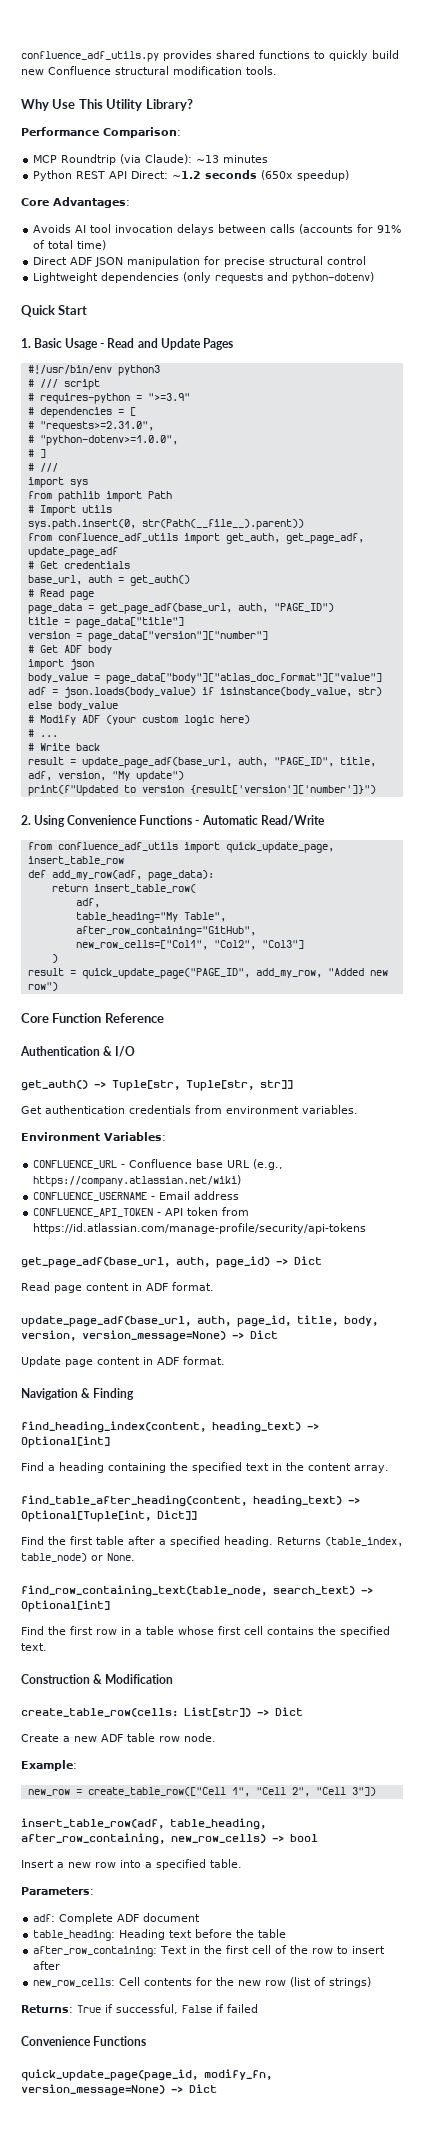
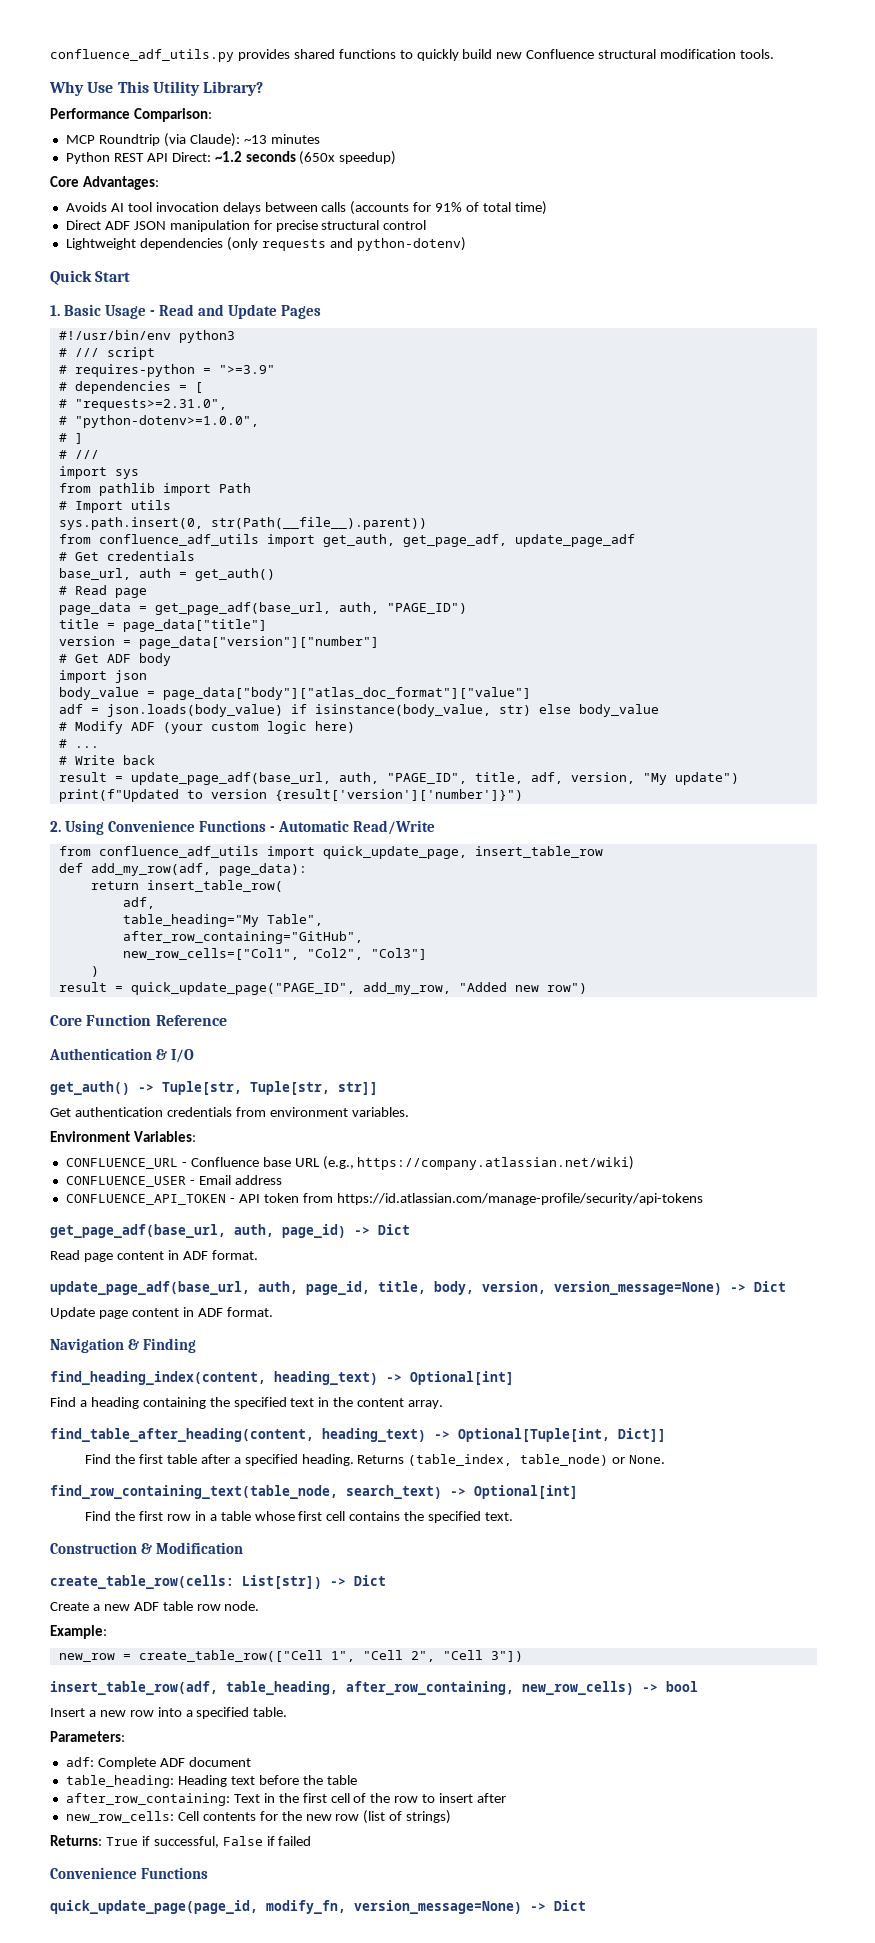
[33,1192,148,1201] CONFLUENCE_USERNAME -> [65,1176,186,1187] CONFLUENCE_USER

